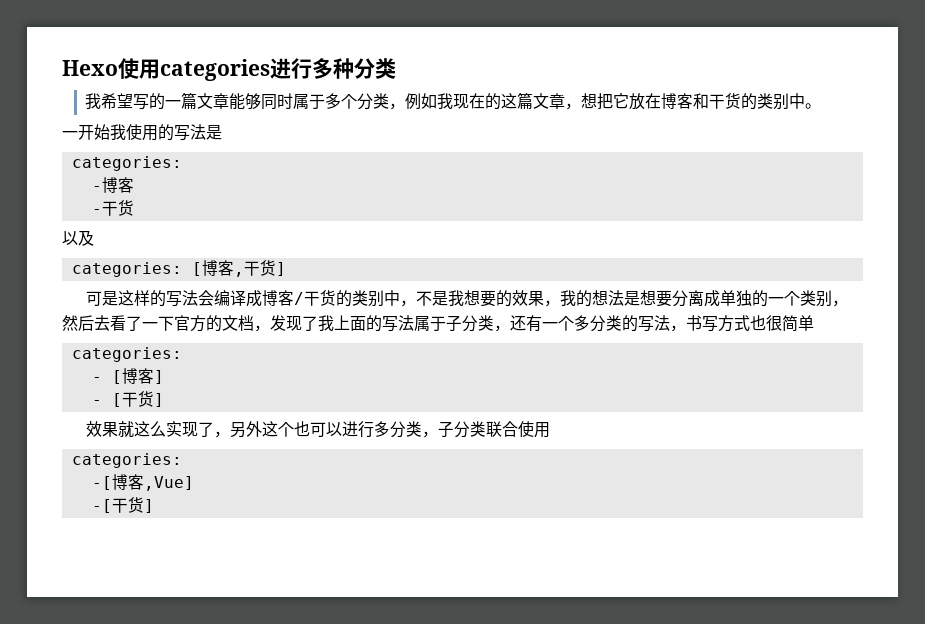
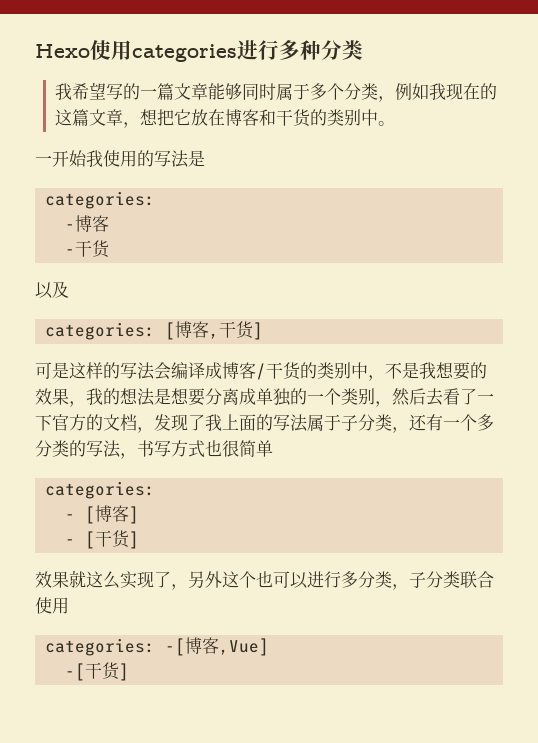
(182, 460) // -> (156, 647) none

